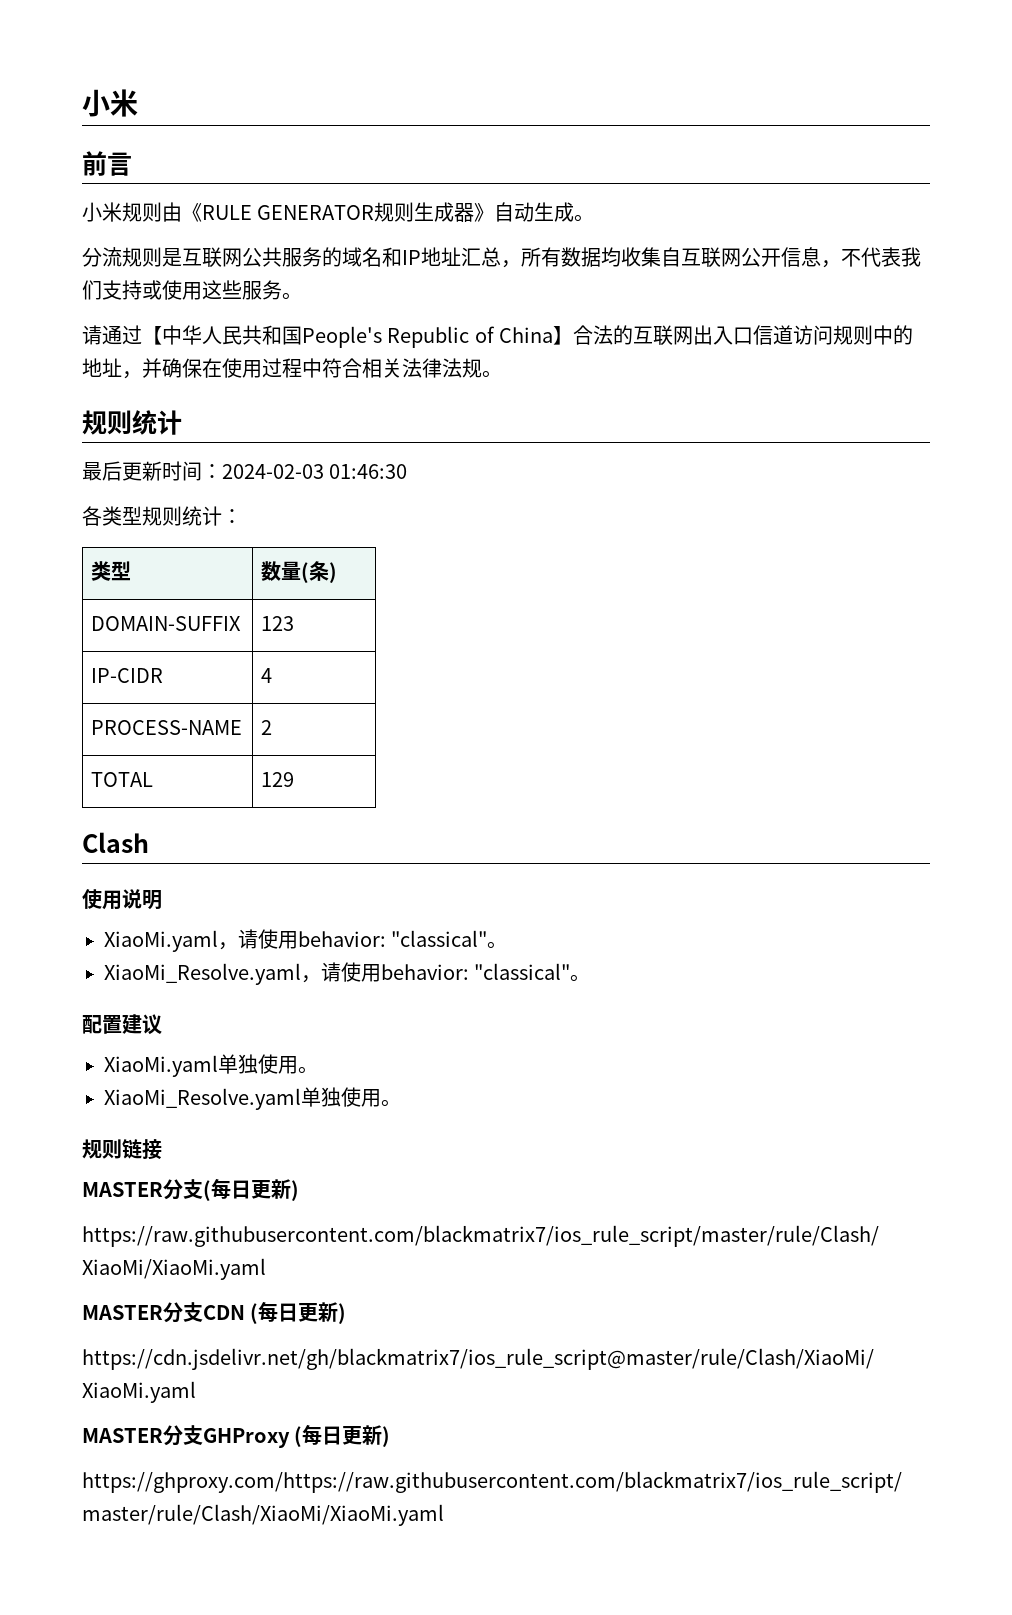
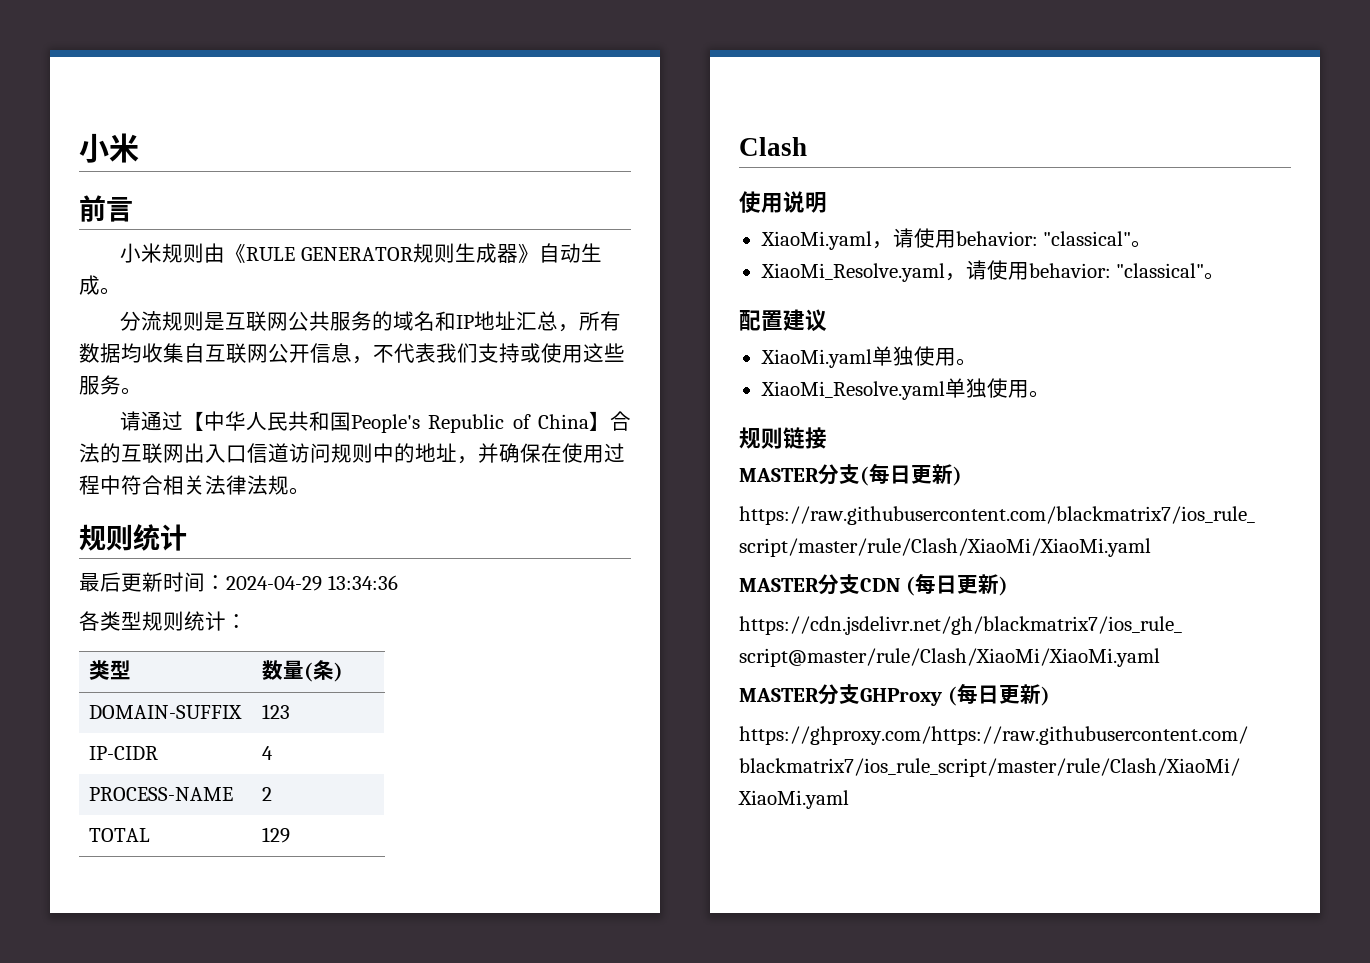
[222,464,408,479] 2024-02-03 01:46:30 -> [226,575,398,591] 2024-04-29 13:34:36

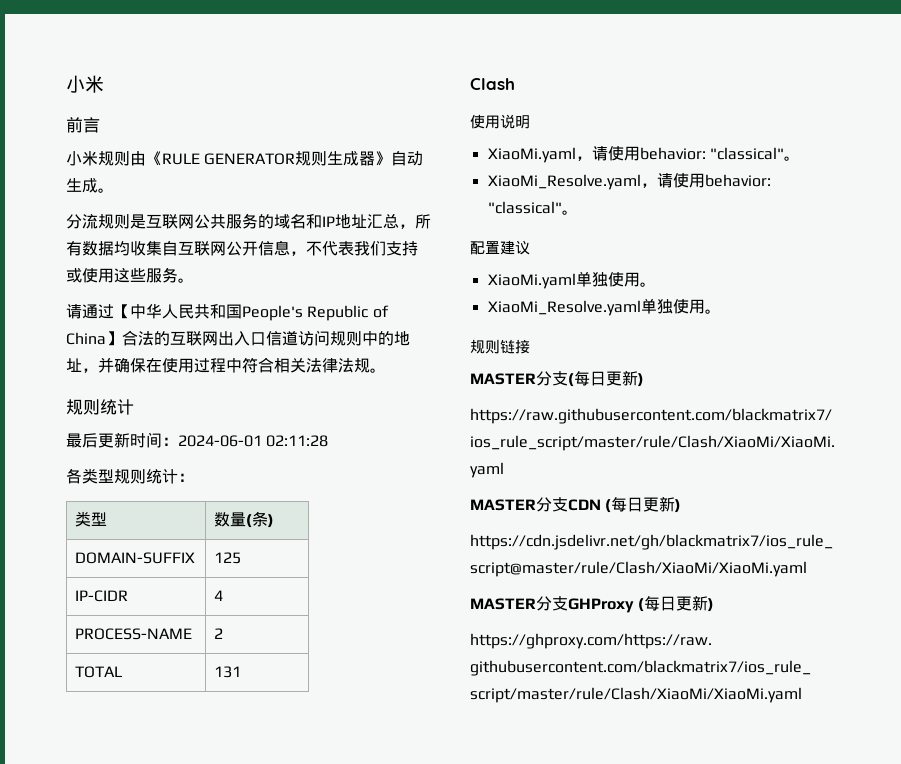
[226,575,398,591] 2024-04-29 13:34:36 -> [178,435,329,447] 2024-06-01 02:11:28
[262,704,291,719] 123 -> [214,552,242,564] 125
[262,827,291,843] 129 -> [214,666,242,678] 131

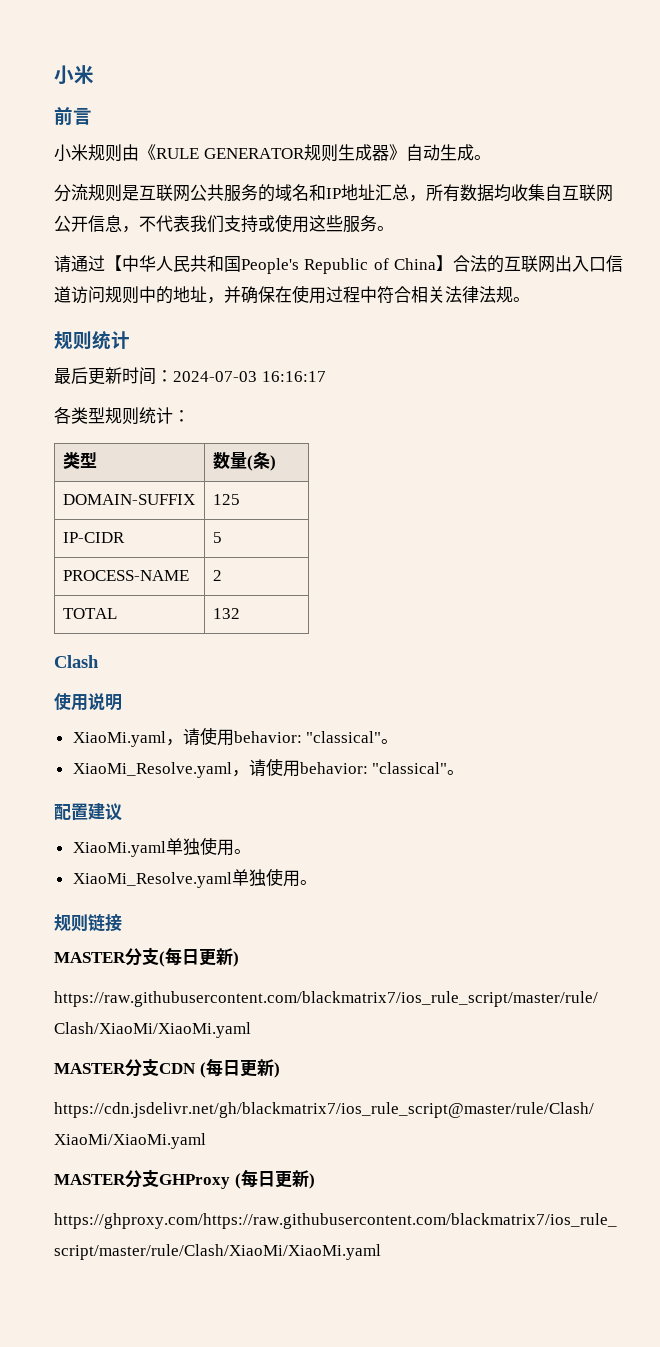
[178,435,329,447] 2024-06-01 02:11:28 -> [173,371,326,382] 2024-07-03 16:16:17
[214,590,224,601] 4 -> [212,532,222,543] 5
[214,666,242,678] 131 -> [212,608,240,619] 132

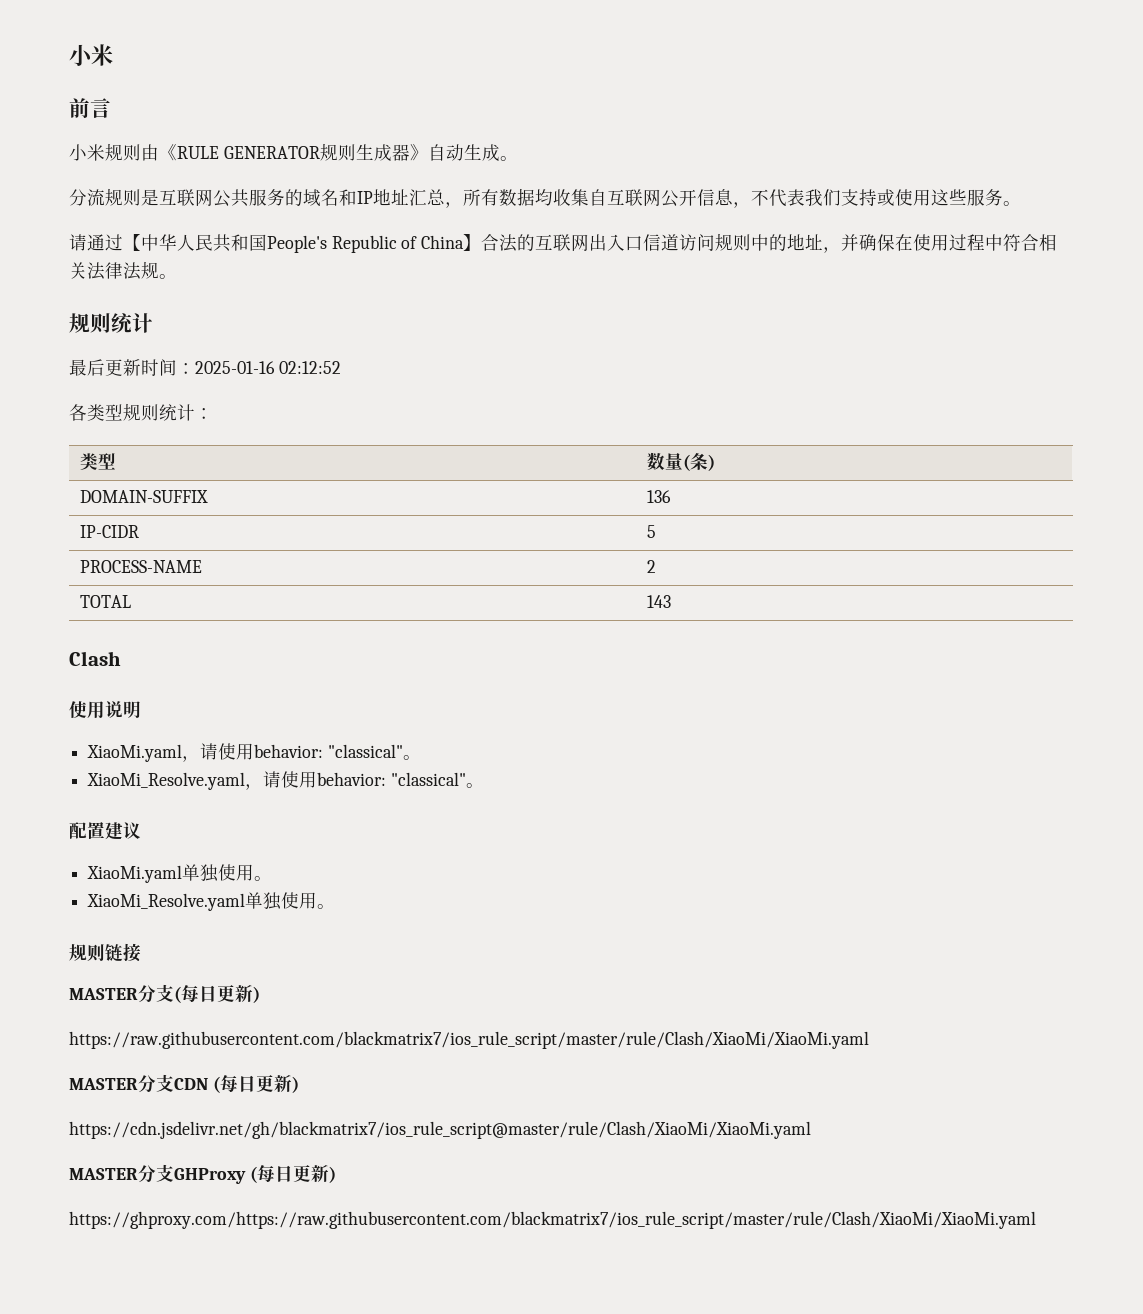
[173,371,326,382] 2024-07-03 16:16:17 -> [195,361,341,374] 2025-01-16 02:12:52
[212,494,240,505] 125 -> [646,490,671,503] 136
[212,608,240,619] 132 -> [646,595,671,608] 143

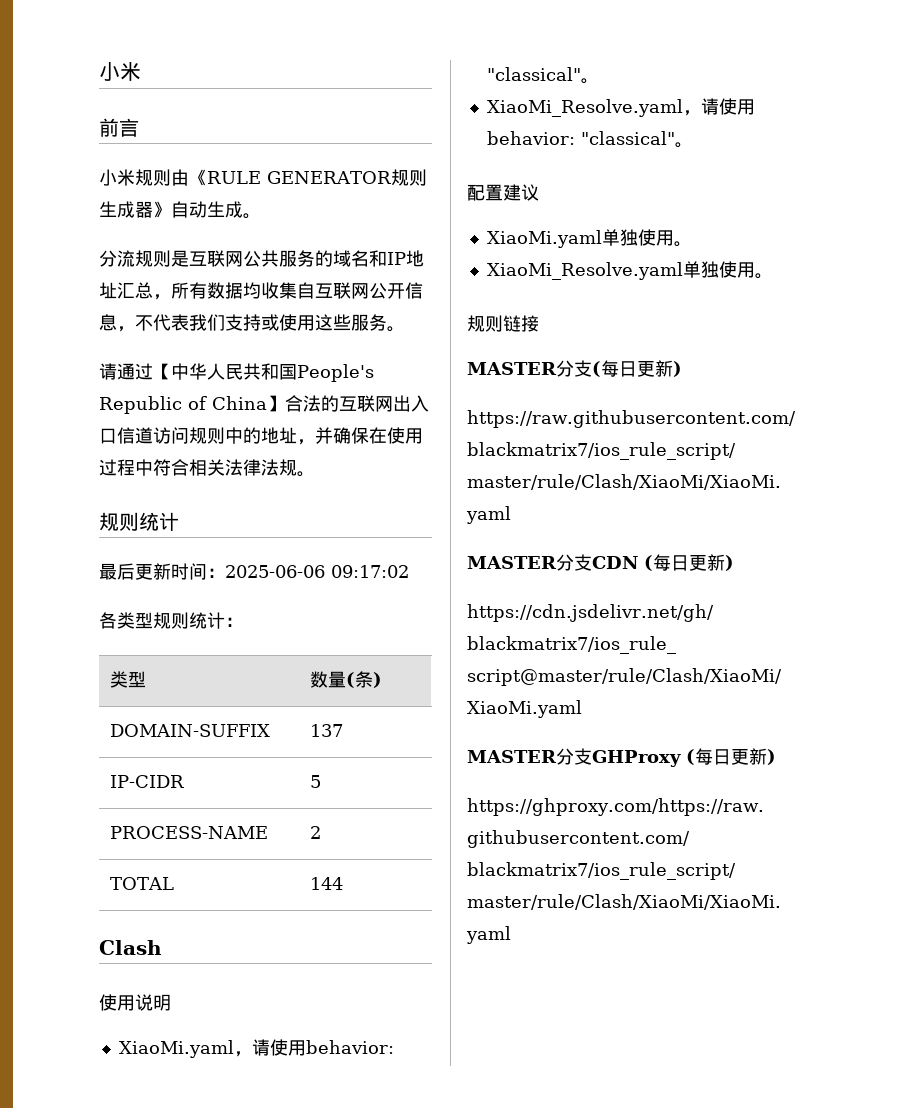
[195,361,341,374] 2025-01-16 02:12:52 -> [225,565,409,578] 2025-06-06 09:17:02
[646,490,671,503] 136 -> [310,724,344,737] 137
[646,595,671,608] 143 -> [310,877,344,890] 144

